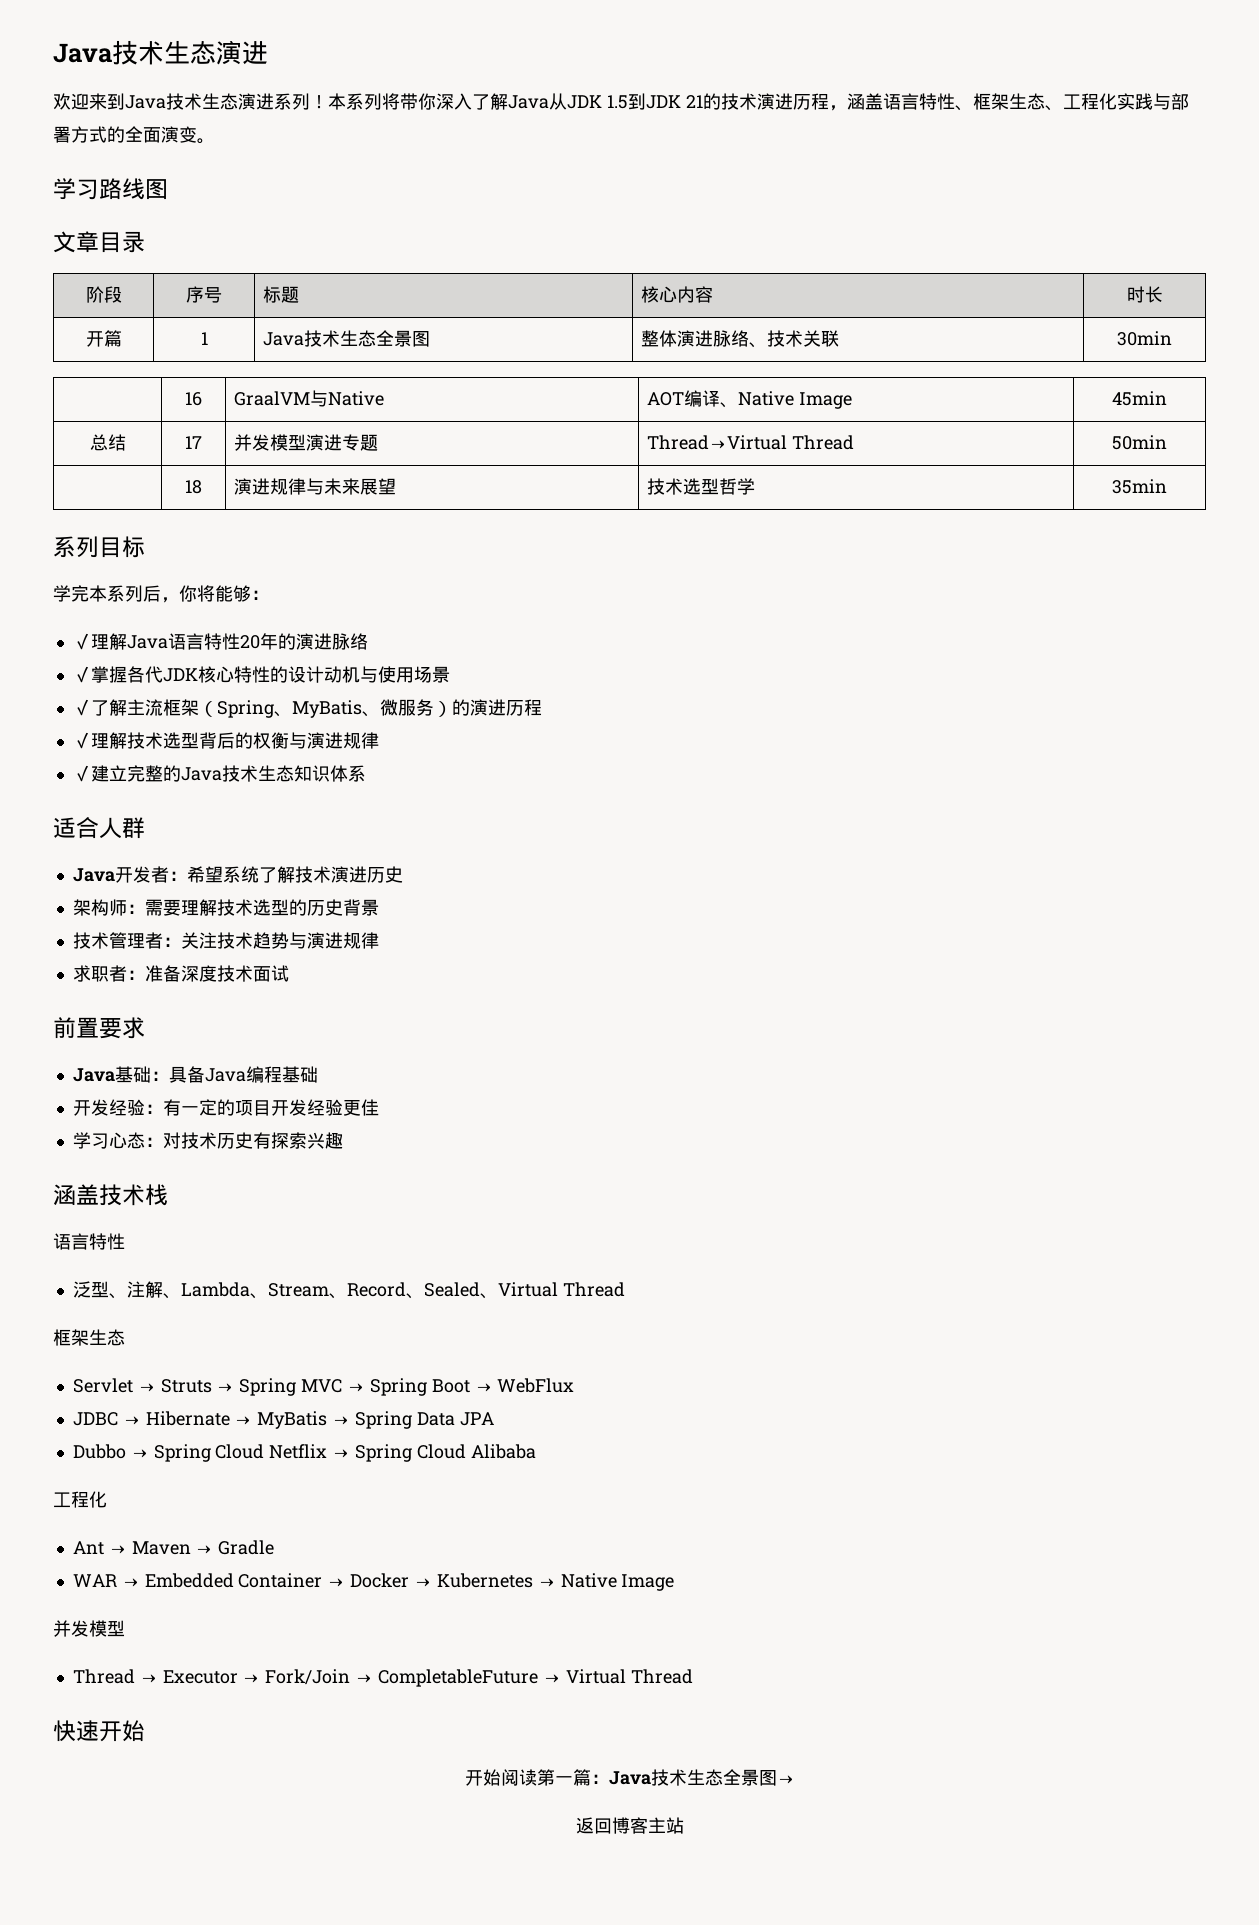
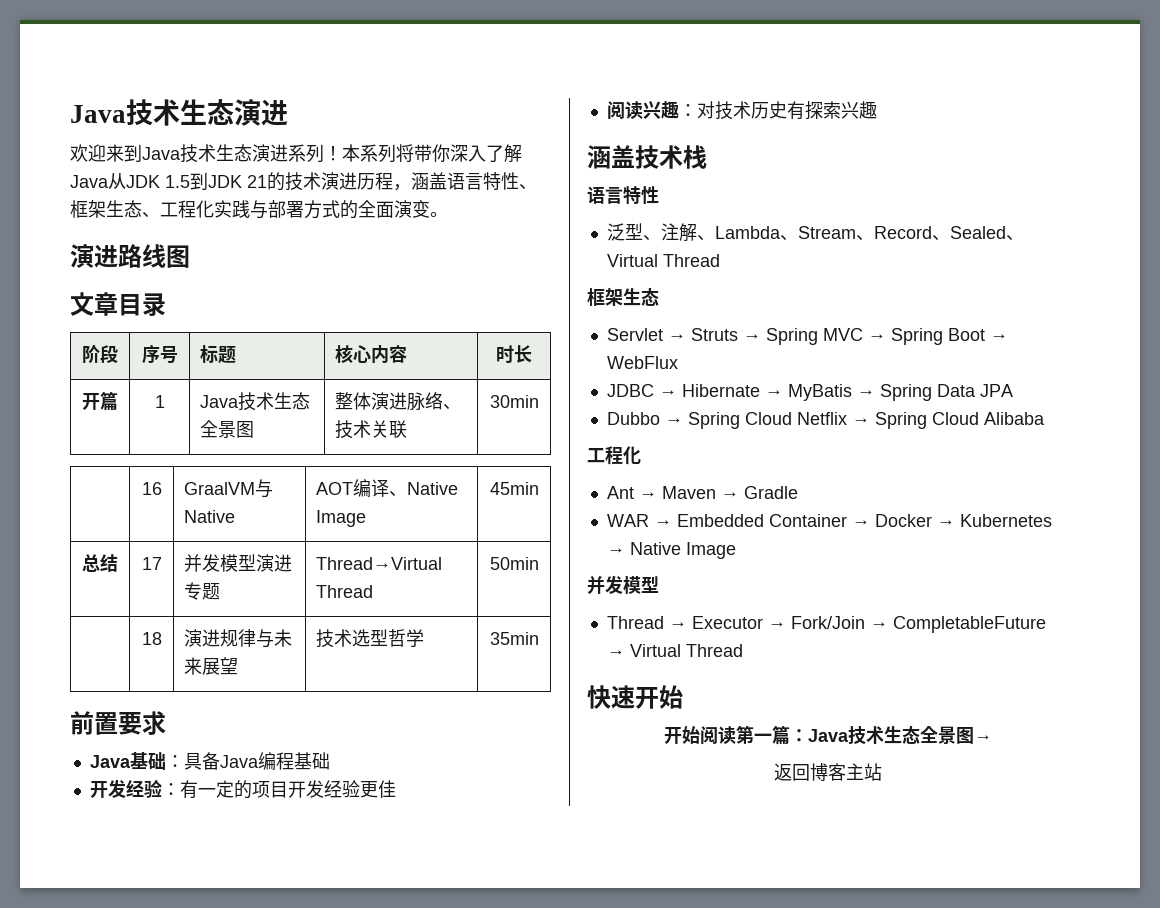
[53,178,99,200] 学习 -> [70,244,118,268] 演进
[53,536,145,558] [53,585,269,603] [72,633,368,650] [72,666,450,683] [72,699,542,718] [72,732,379,749] [72,765,366,782] [53,817,145,839] [72,866,403,883] [72,899,379,916] [72,932,379,949] [72,965,289,982] // 系列目标 // 学完本系列后，你将能够： // ✓理解Java语言特性20年的演进脉络 // ✓掌握各代JDK核心特性的设计动机与使用场景 // ✓了解主流框架（Spring、MyBatis、微服务）的演进历程 // ✓理解技术选型背后的权衡与演进规律 // ✓建立完整的Java技术生态知识体系 // 适合人群 // Java开发者：希望系统了解技术演进历史 // 架构师：需要理解技术选型的历史背景 // 技术管理者：关注技术趋势与演进规律 // 求职者：准备深度技术面试 -> (539, 638) none
[72,1132,145,1149] 学习心态 -> [606,101,679,120] 阅读兴趣

